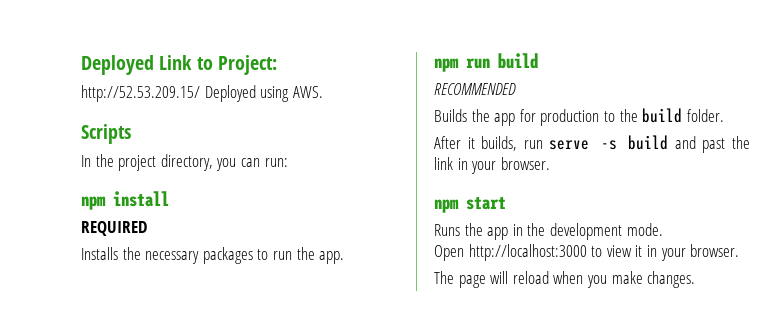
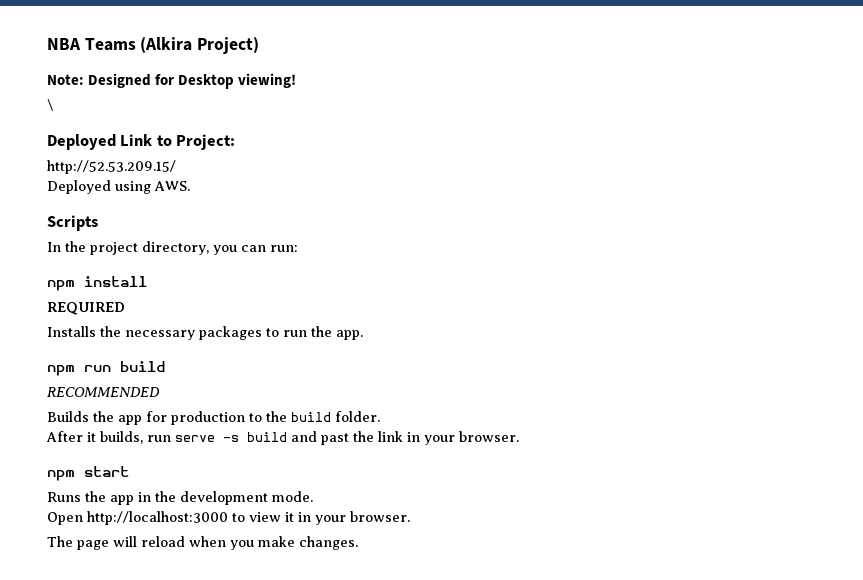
(81, 65) none -> [47,37,260,54] [47,73,297,89] [47,99,53,111] NBA Teams (Alkira Project) // Note: Designed for Desktop viewing! // \ //
(200, 93) none -> (176, 167) //

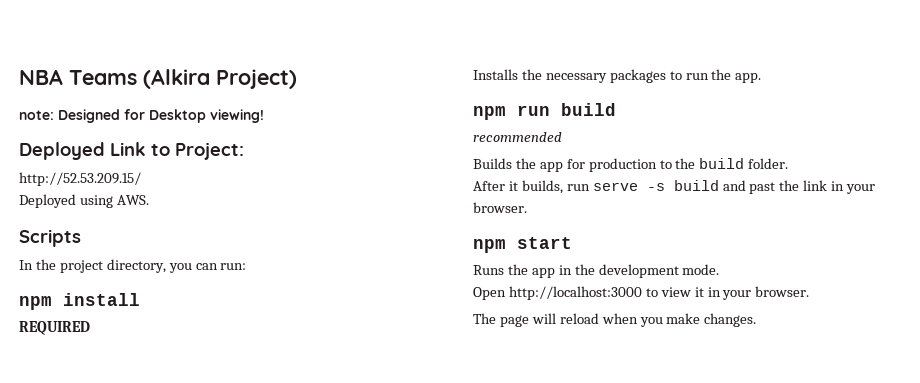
[47,74,84,85] Note: -> [19,110,54,120] note:
[47,99,53,111] // \ -> (264, 116) none
[47,387,160,397] RECOMMENDED -> [473,132,562,142] recommended

